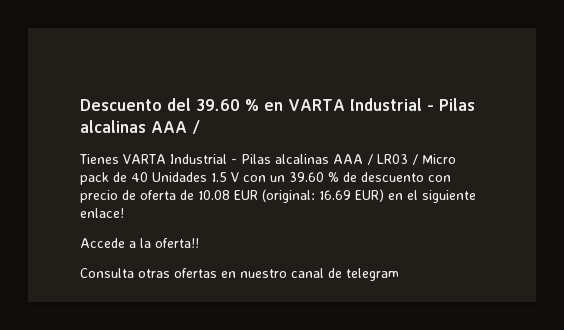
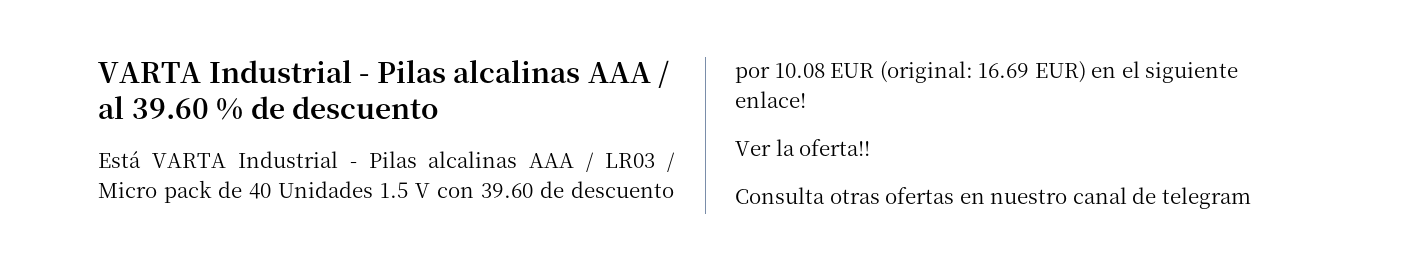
[80,98,475,111] [80,120,200,134] [79,154,119,164] Descuento del 39.60 % en VARTA Industrial - Pilas alcalinas AAA / // Tienes -> [98,60,670,88] [98,96,439,120] [98,151,141,168] VARTA Industrial - Pilas alcalinas AAA / al 39.60 % de descuento // Está
[270,172,451,182] [80,190,194,203] un 39.60 % de descuento con precio de oferta de -> [481,181,674,198] [735,66,770,83] 39.60 de descuento por
[80,238,136,248] Accede a -> [735,141,771,156] Ver

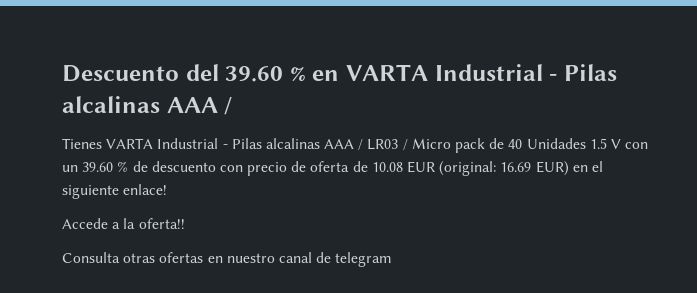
[98,60,670,88] [98,96,439,120] [98,151,141,168] VARTA Industrial - Pilas alcalinas AAA / al 39.60 % de descuento // Está -> [62,64,617,82] [62,96,233,115] [62,138,102,149] Descuento del 39.60 % en VARTA Industrial - Pilas alcalinas AAA / // Tienes
[481,181,674,198] [735,66,770,83] 39.60 de descuento por -> [62,161,368,176] un 39.60 % de descuento con precio de oferta de
[735,141,771,156] Ver -> [62,218,121,229] Accede a

